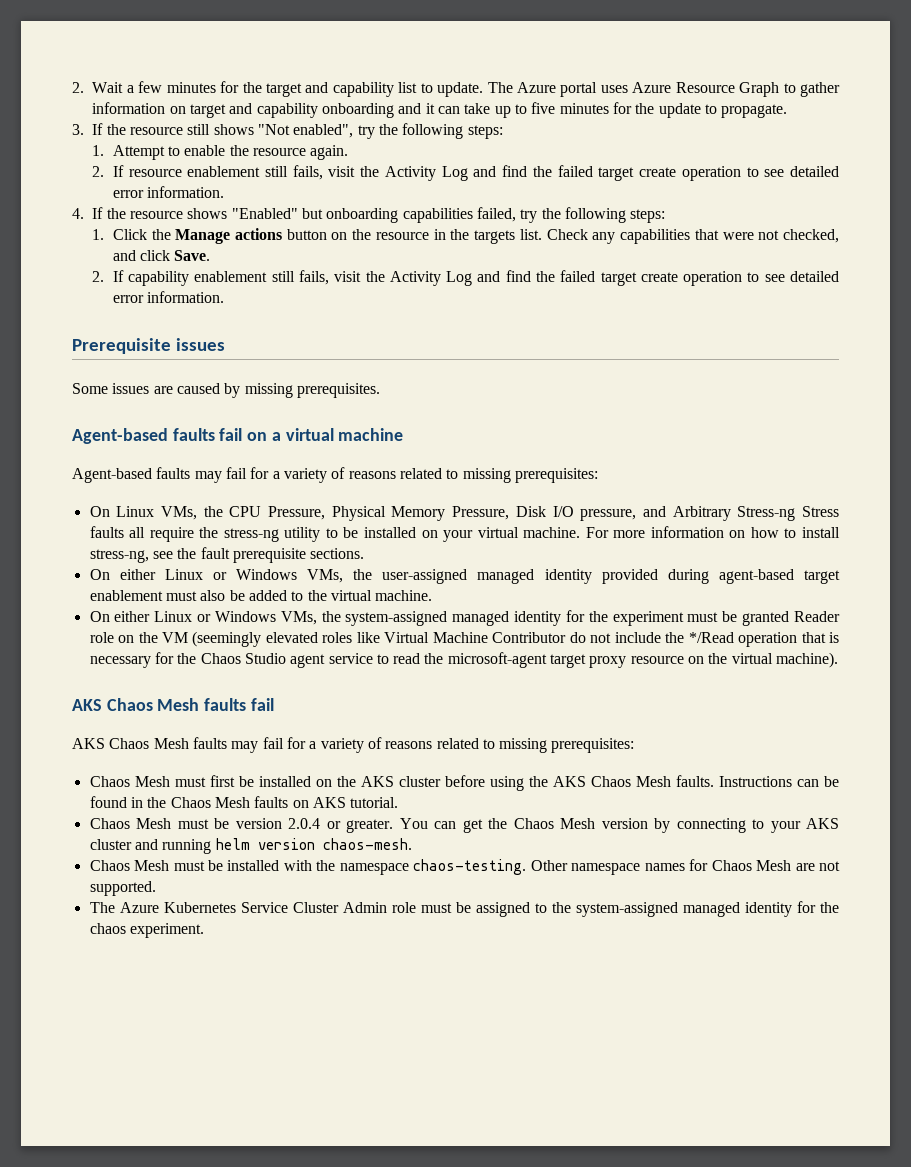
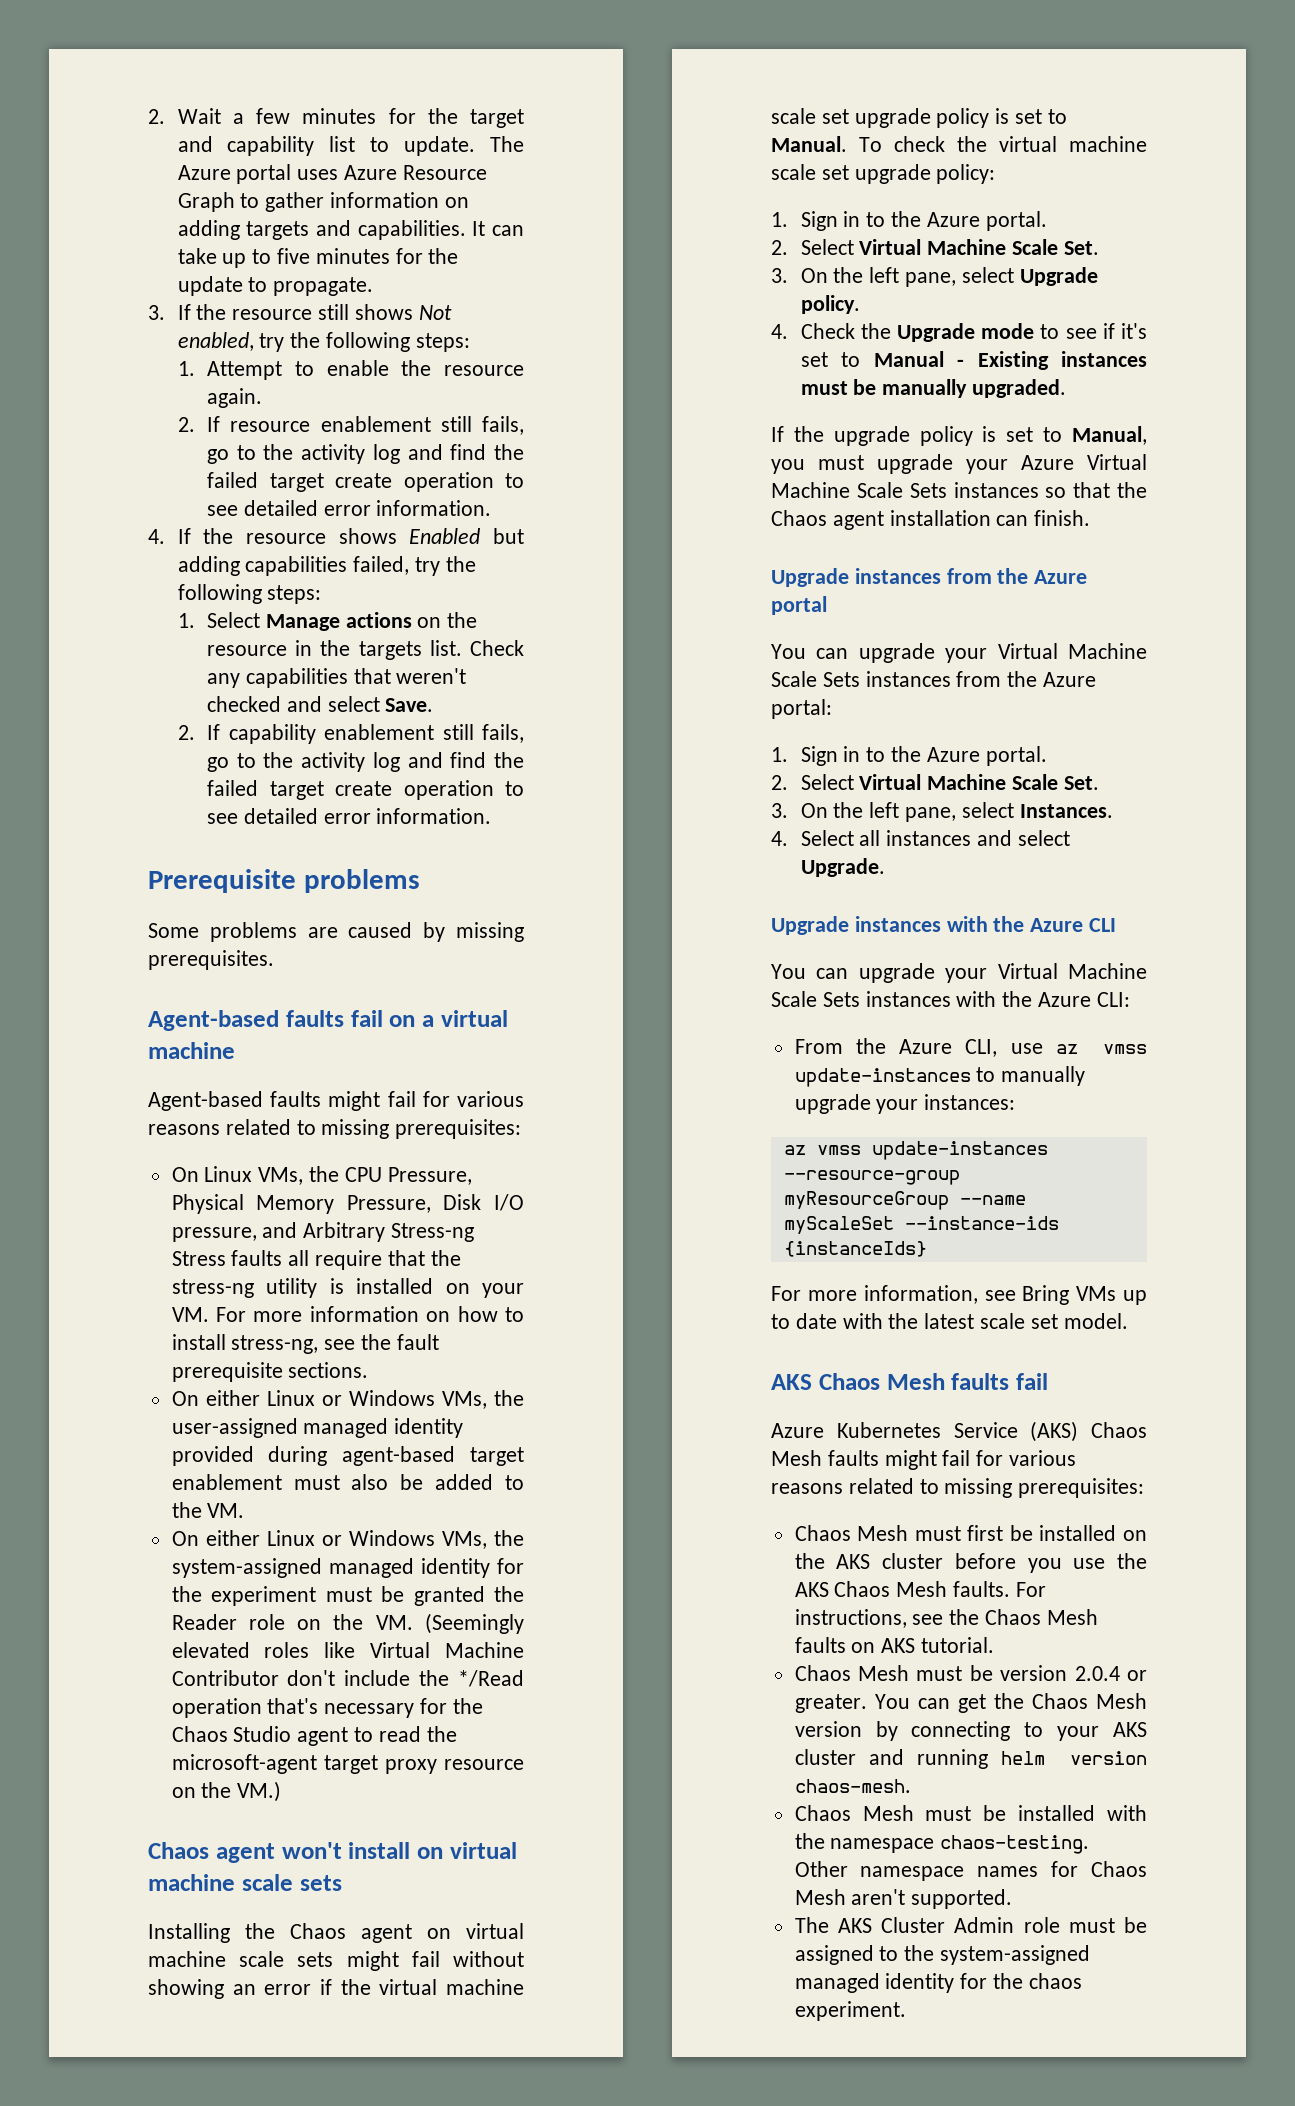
[190,103,435,118] target and capability onboarding and it -> [177,220,486,240] adding targets and capabilities. It
[257,124,354,138] "Not enabled", -> [418,305,452,320] [177,332,254,351] Not enabled,
[328,166,468,181] visit the Activity Log -> [207,444,400,464] go to the activity log
[231,208,399,223] "Enabled" but onboarding -> [409,528,524,544] [177,556,240,576] Enabled but adding
[112,229,171,240] Click the -> [207,612,261,628] Select
[286,229,327,240] button -> (412, 620) none
[722,229,839,243] [112,250,171,261] were not checked, and click -> [396,668,467,684] [207,696,380,712] weren't checked and select
[334,271,473,286] visit the Activity Log -> [207,752,400,772] go to the activity log
[175,338,225,351] issues -> [303,869,420,893] problems
[112,383,150,394] issues -> [209,922,297,942] problems
[194,467,346,483] may fail for a variety of -> [328,1091,524,1111] might fail for various
(194, 534) none -> [387,1250,425,1266] that
[325,527,359,538] to be -> [329,1278,344,1294] is
[477,527,581,538] virtual machine. -> [171,1307,209,1322] VM.
[330,590,433,601] virtual machine. -> [207,1503,245,1518] VM.
(790, 618) none -> [494,1586,524,1602] the
[162,631,262,647] VM (seemingly -> [375,1613,524,1634] VM. (Seemingly
[569,632,612,643] do not -> [287,1670,336,1686] don't
[801,632,839,643] that is -> [267,1698,319,1714] that's
[328,653,373,664] service -> (349, 1736) none
[731,652,839,668] virtual machine). -> [237,1781,282,1802] [148,1842,517,1863] [148,1874,342,1891] [148,1923,524,1943] [148,1951,524,1971] [148,1979,524,1999] [771,108,1067,128] [771,136,1147,152] [771,164,996,184] [771,211,1047,231] [771,239,1099,255] [771,267,1098,287] [800,295,860,314] [771,323,1147,342] [800,351,1147,370] [800,379,1066,398] [771,426,1147,446] [771,454,1147,474] [771,482,1147,498] [771,510,1091,530] [771,568,1088,587] [771,596,827,615] [771,643,1147,663] [771,671,1097,687] [771,699,832,719] [771,746,1047,766] [771,774,1099,790] [771,802,1113,822] [771,830,1070,846] [800,858,885,877] [771,916,1117,935] [771,963,1147,983] [771,991,1130,1007] [794,1038,1147,1057] [794,1066,1086,1087] [794,1094,1016,1114] [783,1141,1048,1160] [783,1170,960,1185] [783,1191,1026,1210] [783,1216,1059,1234] [783,1241,927,1257] [771,1285,1147,1305] [771,1313,1128,1329] VM.) // Chaos agent won't install on virtual machine scale sets // Installing the Chaos agent on virtual machine scale sets might fail without showing an error if the virtual machine scale set upgrade policy is set to Manual. To check the virtual machine scale set upgrade policy: // 1. Sign in to the Azure portal. // 2. Select Virtual Machine Scale Set. // 3. On the left pane, select Upgrade policy. // 4. Check the Upgrade mode to see if it's set to Manual - Existing instances must be manually upgraded. // If the upgrade policy is set to Manual, you must upgrade your Azure Virtual Machine Scale Sets instances so that the Chaos agent installation can finish. // Upgrade instances from the Azure portal // You can upgrade your Virtual Machine Scale Sets instances from the Azure portal: // 1. Sign in to the Azure portal. // 2. Select Virtual Machine Scale Set. // 3. On the left pane, select Instances. // 4. Select all instances and select Upgrade. // Upgrade instances with the Azure CLI // You can upgrade your Virtual Machine Scale Sets instances with the Azure CLI: // From the Azure CLI, use az vmss update-instances to manually upgrade your instances: // az vmss update-instances --resource-group myResourceGroup --name myScaleSet --instance-ids {instanceIds} // For more information, see Bring VMs up to date with the latest scale set model.
[72,737,382,753] AKS Chaos Mesh faults may fail for a variety of -> [771,1421,1147,1442] [771,1450,1077,1470] Azure Kubernetes Service (AKS) Chaos Mesh faults might fail for various
[489,776,524,791] using -> [1027,1558,1106,1573] you use
[718,776,839,787] [89,796,143,808] Instructions can be found in -> [1015,1582,1046,1597] [794,1609,944,1628] For instructions, see
[795,861,840,871] are not -> [851,1889,906,1905] aren't
[119,902,288,913] Azure Kubernetes Service -> [837,1918,872,1933] AKS

